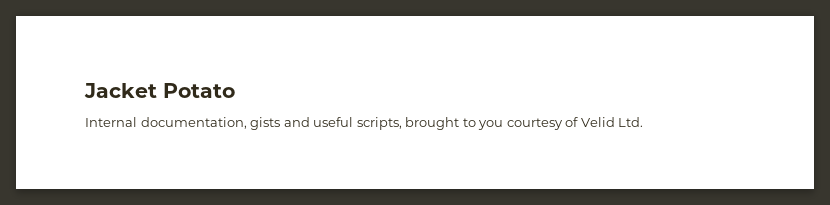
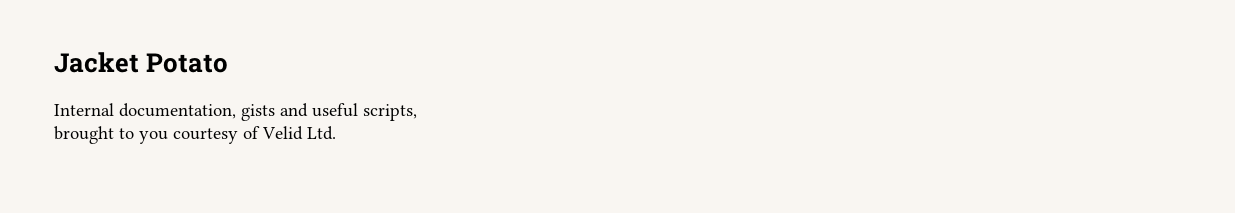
(402, 123) none -> (417, 112) //

